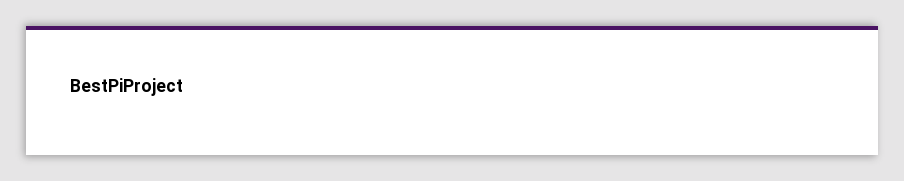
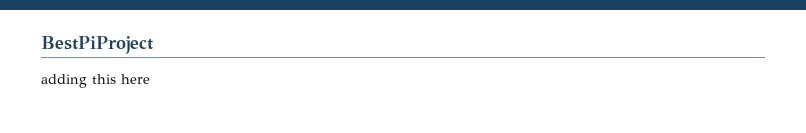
(183, 87) none -> [41,74,150,88] // adding this here

